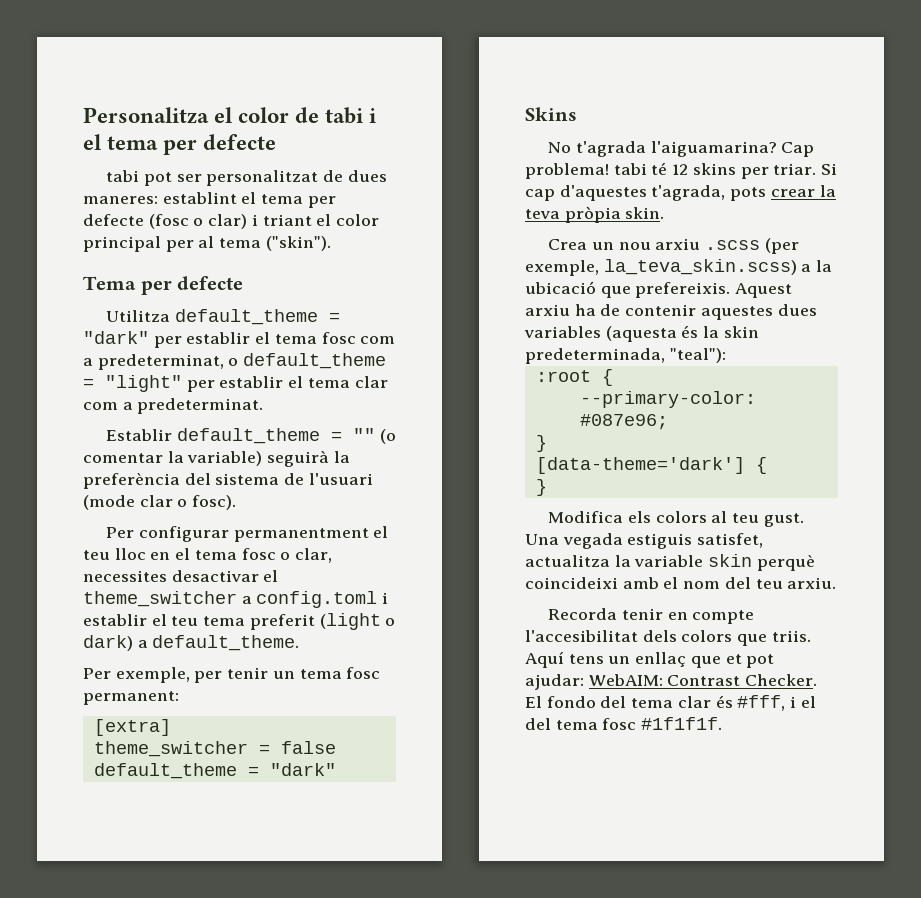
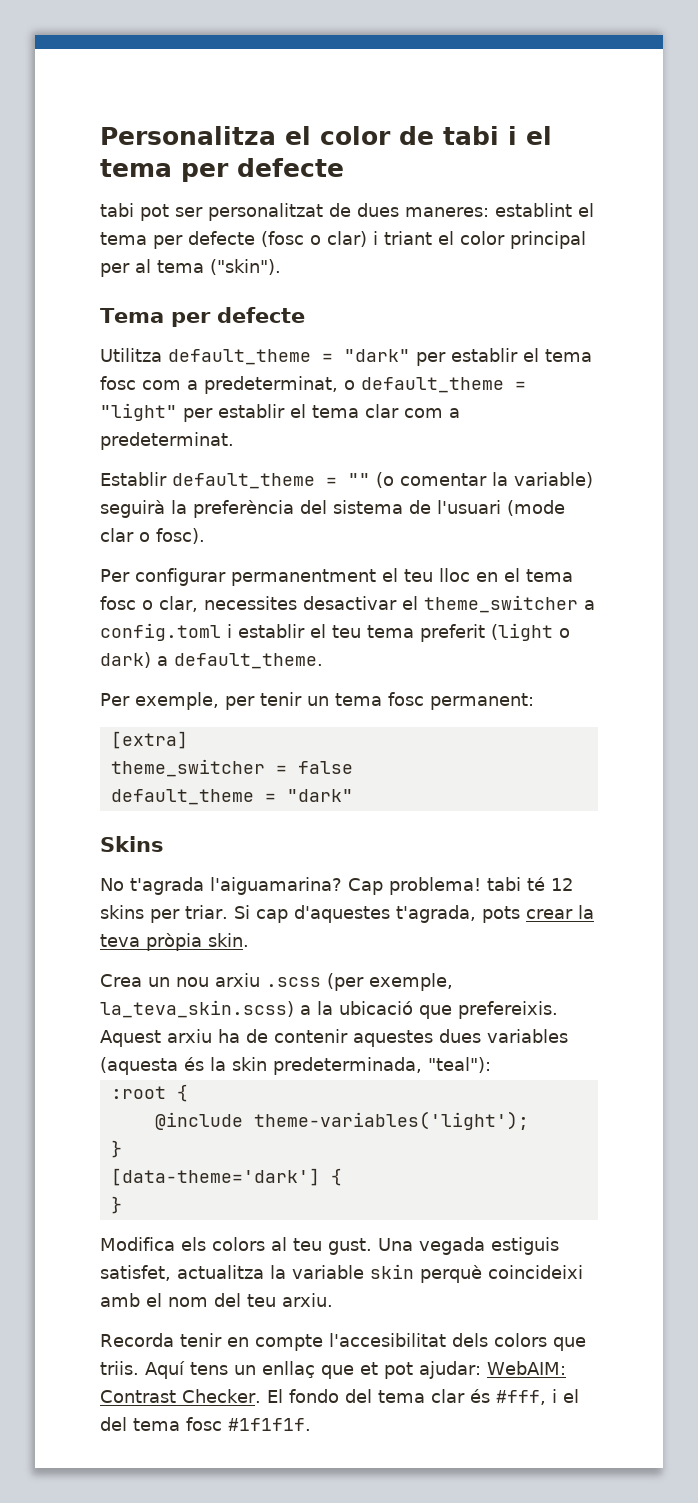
[579,391,756,408] [579,414,668,430] --primary-color: #087e96; -> [154,1111,529,1130] @include theme-variables('light');

